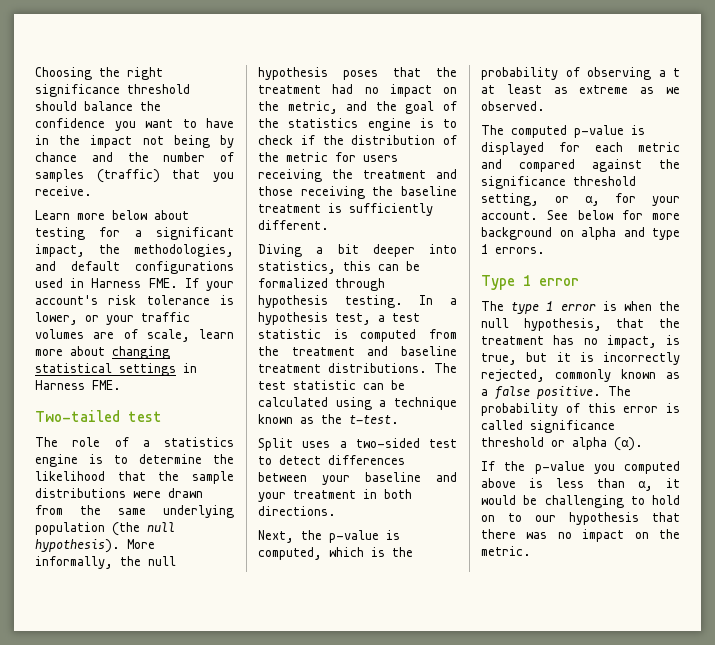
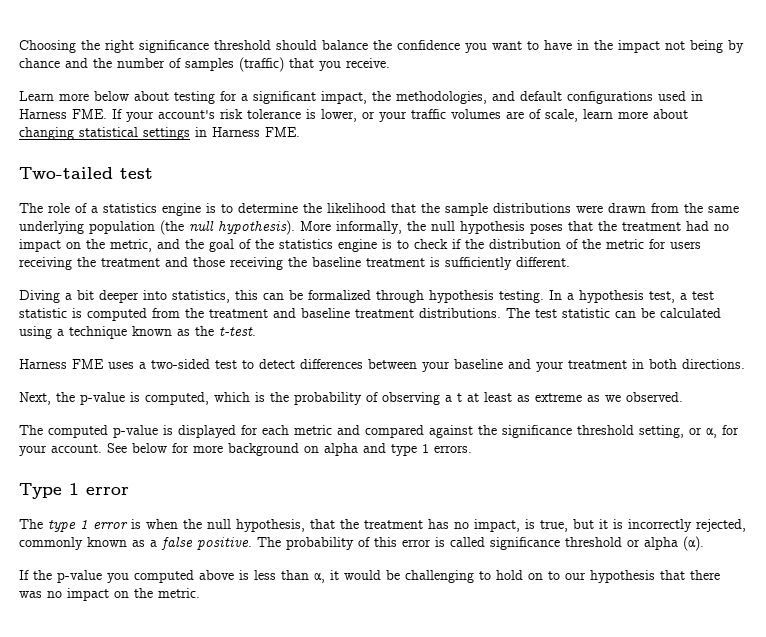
[258,438,293,451] Split -> [19,359,104,369] Harness FME

